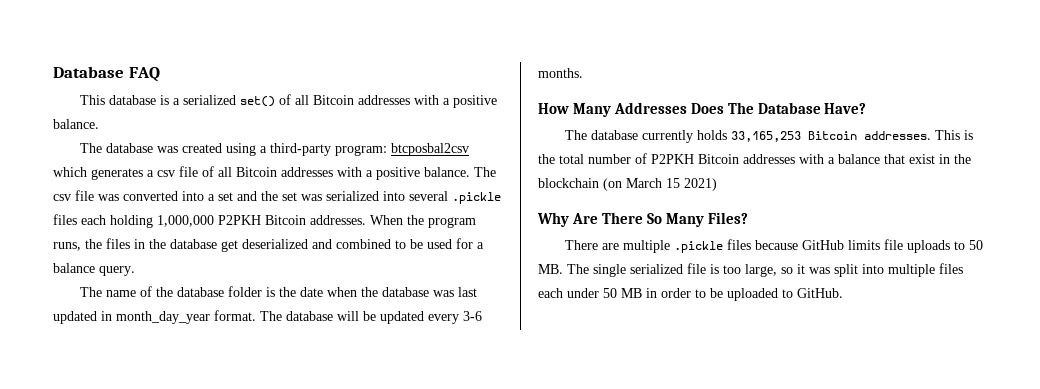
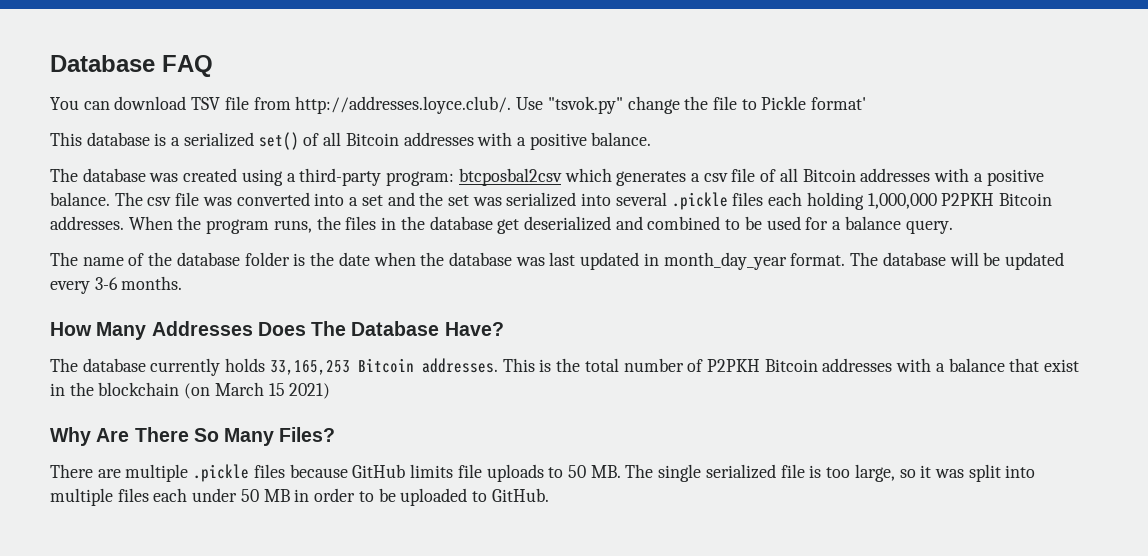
(160, 74) none -> [50,96,867,114] // You can download TSV file from http://addresses.loyce.club/. Use "tsvok.py" change the file to Pickle format'

